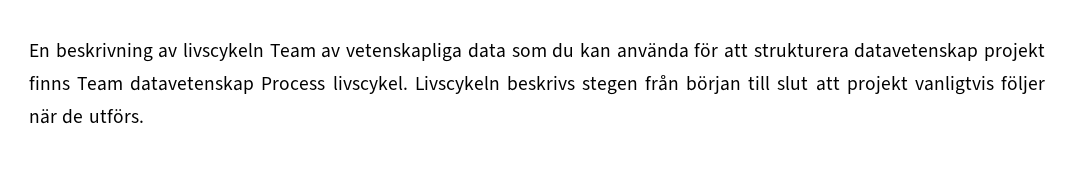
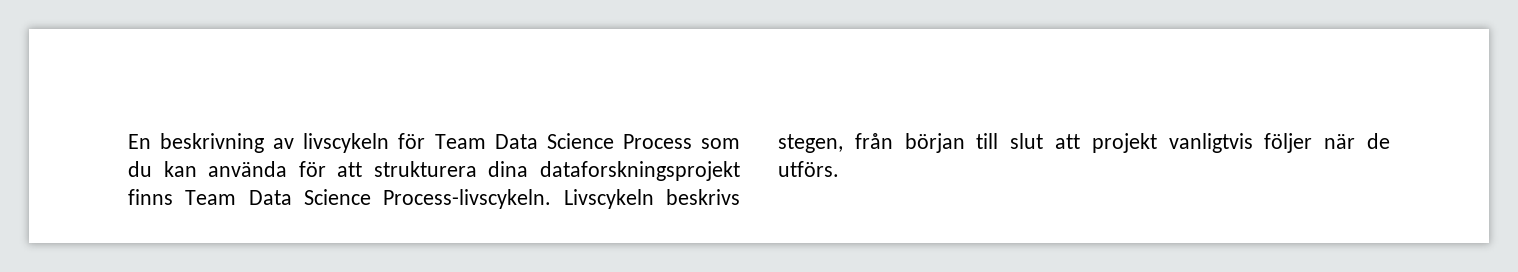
[269,42,506,62] Team av vetenskapliga data -> [398,133,692,149] för Team Data Science Process
[854,42,1045,61] [29,75,408,94] datavetenskap projekt finns Team datavetenskap Process livscykel. -> [488,161,740,181] [128,189,552,209] dina dataforskningsprojekt finns Team Data Science Process-livscykeln.
[581,76,638,95] stegen -> [778,134,843,153] stegen,

